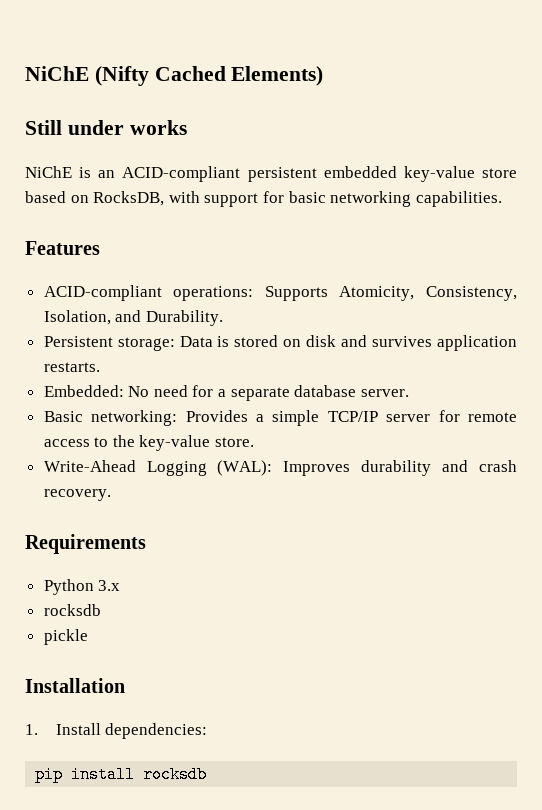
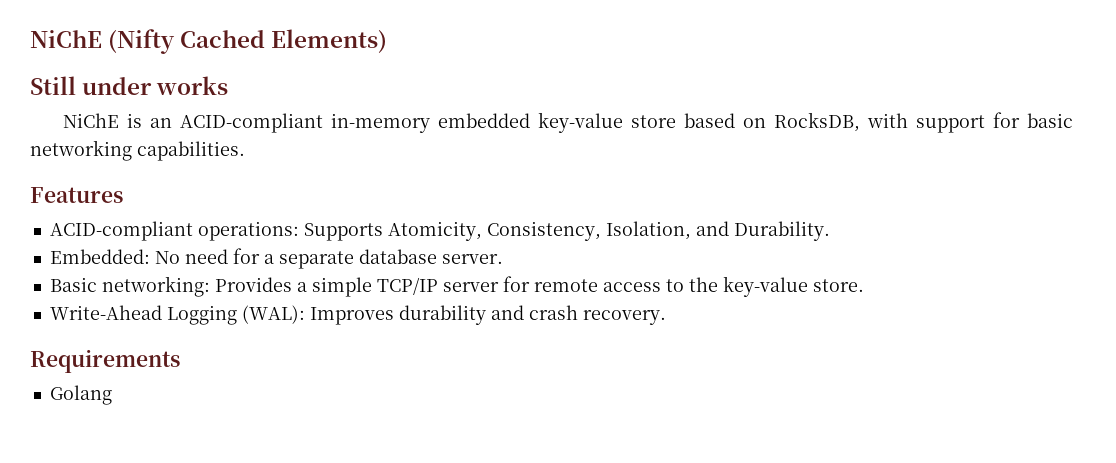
[247,167,317,182] persistent -> [331,113,431,133] in-memory
[43,335,517,351] [43,362,100,372] // Persistent storage: Data is stored on disk and survives application restarts. -> (830, 231) none
[43,579,121,595] [43,604,101,616] [43,629,88,645] [25,678,125,693] [25,723,208,739] [35,766,208,783] Python 3.x // rocksdb // pickle // Installation // 1. Install dependencies: // pip install rocksdb -> [49,385,112,405] Golang

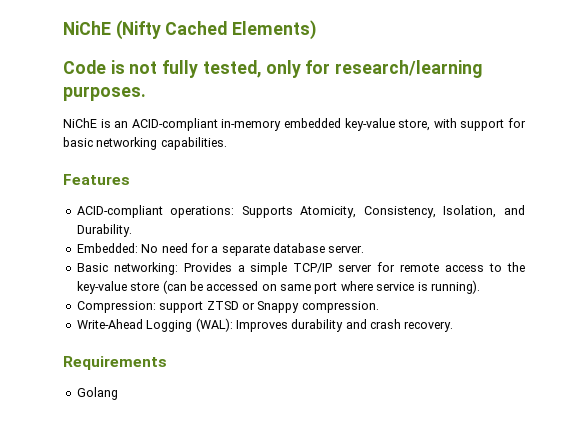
[30,76,229,95] Still under works -> [63,60,483,78] [63,86,146,101] Code is not fully tested, only for research/learning purposes.
[631,112,861,132] store based on RocksDB, -> [398,119,431,131] store,
[812,279,864,292] store. -> [130,280,480,294] [76,301,379,313] store (can be accessed on same port where service is running). // Compression: support ZTSD or Snappy compression.

